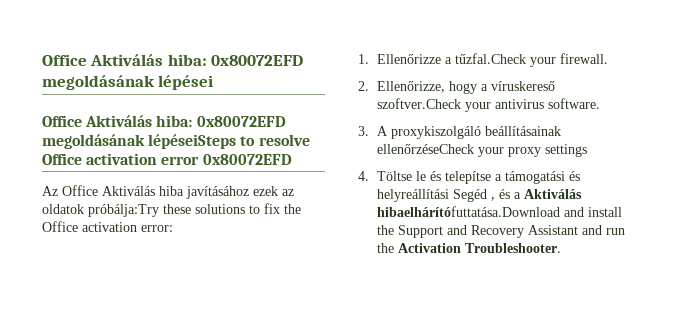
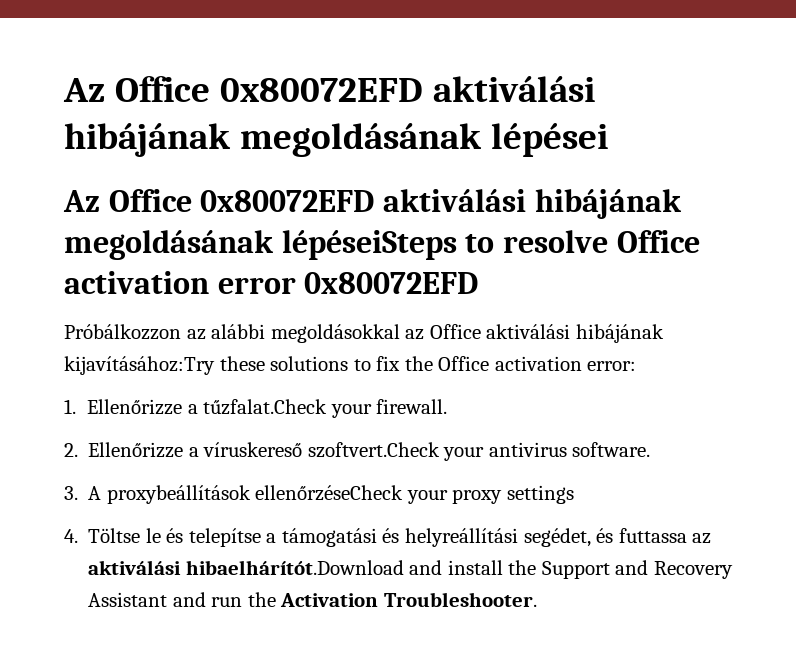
[42,54,304,66] [42,75,214,90] [42,115,286,127] Office Aktiválás hiba: 0x80072EFD megoldásának lépései // Office Aktiválás hiba: 0x80072EFD -> [63,76,595,102] [64,123,608,157] [63,189,682,219] Az Office 0x80072EFD aktiválási hibájának megoldásának lépései // Az Office 0x80072EFD aktiválási hibájának
[42,185,294,199] [42,204,159,217] Az Office Aktiválás hiba javításához ezek az oldatok próbálja:Try -> [64,324,664,343] [64,356,215,375] Próbálkozzon az alábbi megoldásokkal az Office aktiválási hibájának kijavításához:Try
[455,53,527,64] tűzfal.Check -> [203,399,328,415] tűzfalat.Check
[377,81,478,94] Ellenőrizze, hogy -> [88,442,184,458] Ellenőrizze
[377,98,462,109] szoftver.Check -> [307,442,440,458] szoftvert.Check
[391,126,562,139] proxykiszolgáló beállításainak -> [106,485,251,504] proxybeállítások
[453,189,583,202] [377,206,561,217] Segéd , és a Aktiválás hibaelhárítófuttatása.Download -> [523,528,712,547] [88,560,404,575] segédet, és futtassa az aktiválási hibaelhárítót.Download

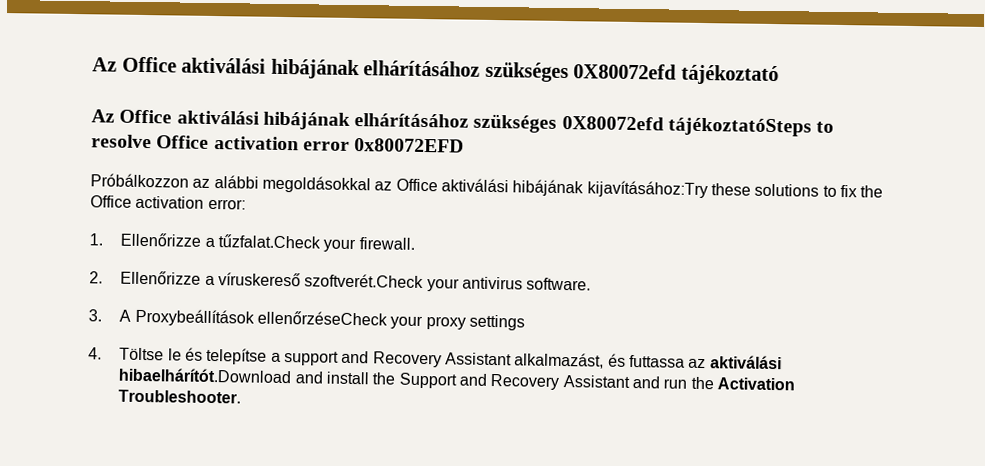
[63,76,595,102] [64,123,608,157] [63,189,682,219] [64,230,457,260] Az Office 0x80072EFD aktiválási hibájának megoldásának lépései // Az Office 0x80072EFD aktiválási hibájának megoldásának lépéseiSteps -> [92,56,779,86] [91,109,812,137] Az Office aktiválási hibájának elhárításához szükséges 0X80072efd tájékoztató // Az Office aktiválási hibájának elhárításához szükséges 0X80072efd tájékoztatóSteps
[307,442,440,458] szoftvert.Check -> [304,273,425,289] szoftverét.Check
[106,485,251,504] proxybeállítások -> [134,308,255,327] Proxybeállítások
[281,528,591,547] támogatási és helyreállítási segédet, -> [284,350,605,369] support and Recovery Assistant alkalmazást,

